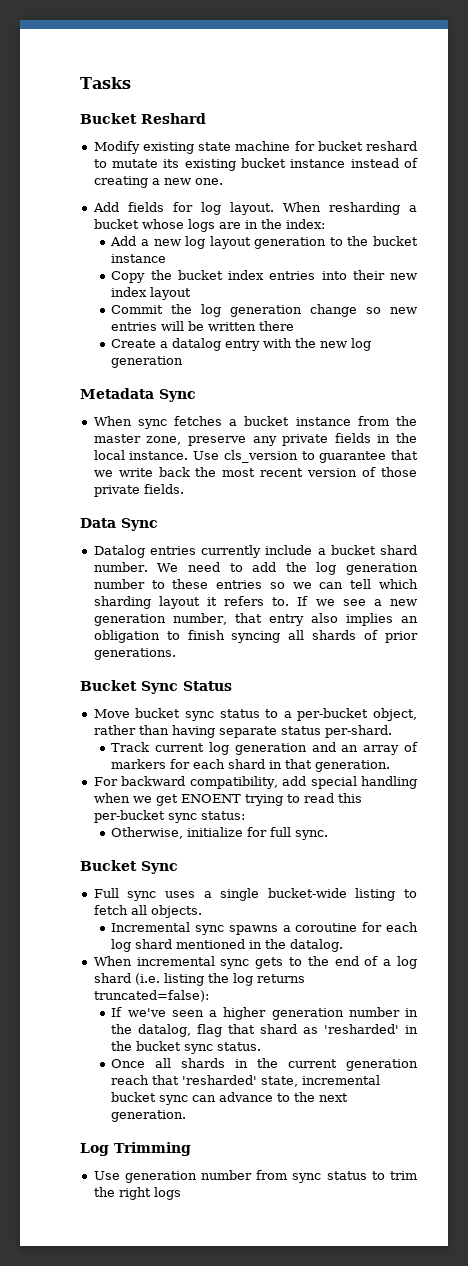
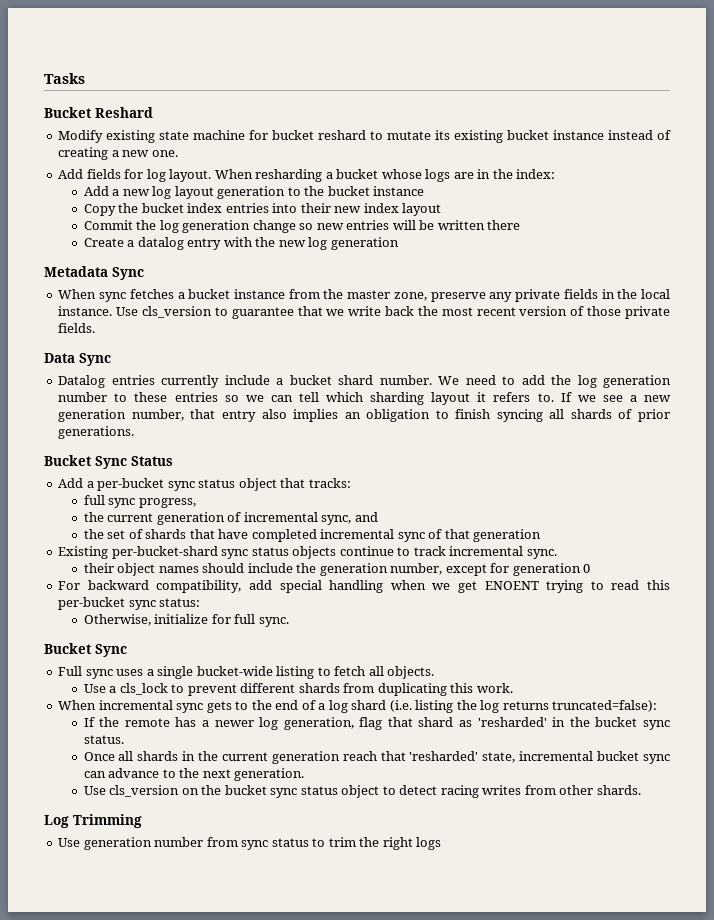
[93,708,417,721] [93,725,392,738] [111,742,419,755] [111,759,391,772] Move bucket sync status to a per-bucket object, rather than having separate status per-shard. // Track current log generation and an array of markers for each shard in that generation. -> [58,478,351,491] [83,495,196,508] [83,512,378,525] [83,529,542,542] [58,546,557,559] [83,563,591,576] Add a per-bucket sync status object that tracks: // full sync progress, // the current generation of incremental sync, and // the set of shards that have completed incremental sync of that generation // Existing per-bucket-shard sync status objects continue to track incremental sync. // their object names should include the generation number, except for generation 0
[111,922,418,935] [111,939,344,952] Incremental sync spawns a coroutine for each log shard mentioned in the datalog. -> [83,683,513,696] Use a cls_lock to prevent different shards from duplicating this work.
[127,1007,418,1020] [111,1024,192,1037] we've seen a higher generation number in the datalog, -> [99,717,354,730] the remote has a newer log generation,
(187, 1116) none -> [83,785,641,798] // Use cls_version on the bucket sync status object to detect racing writes from other shards.

